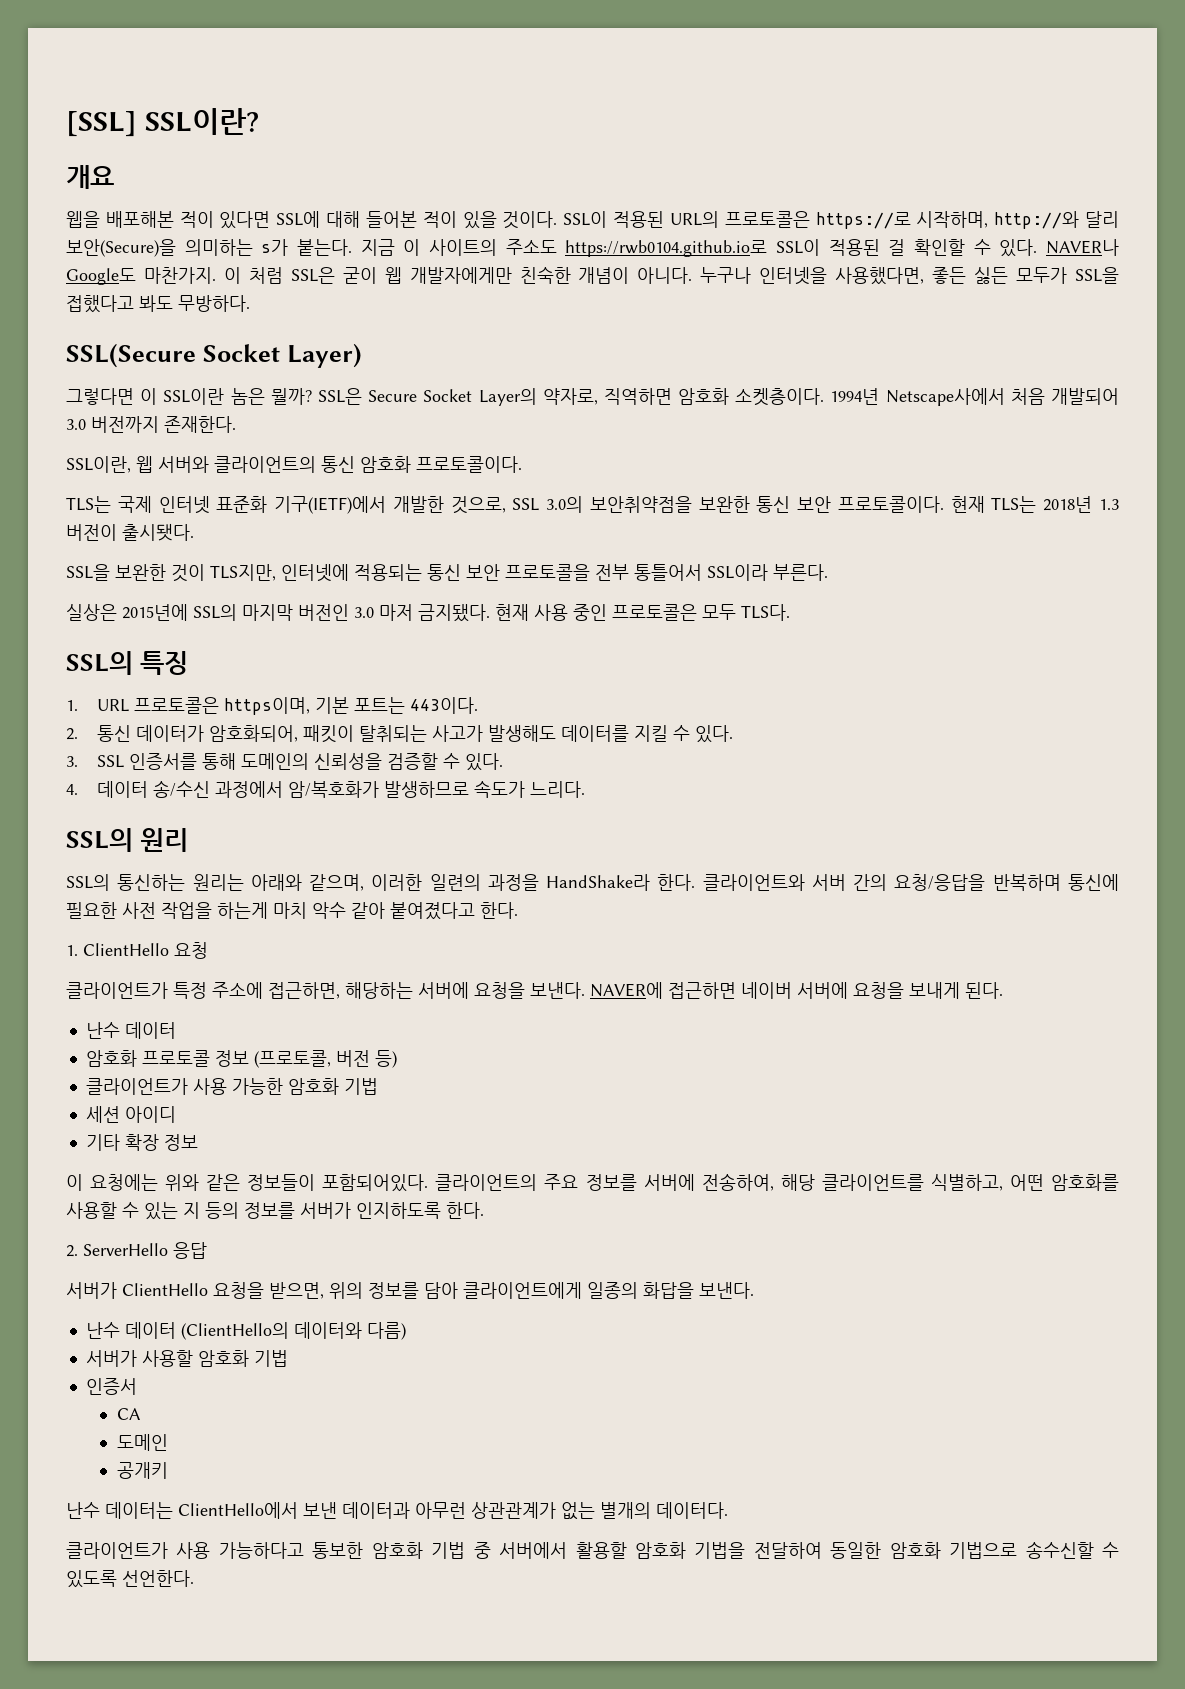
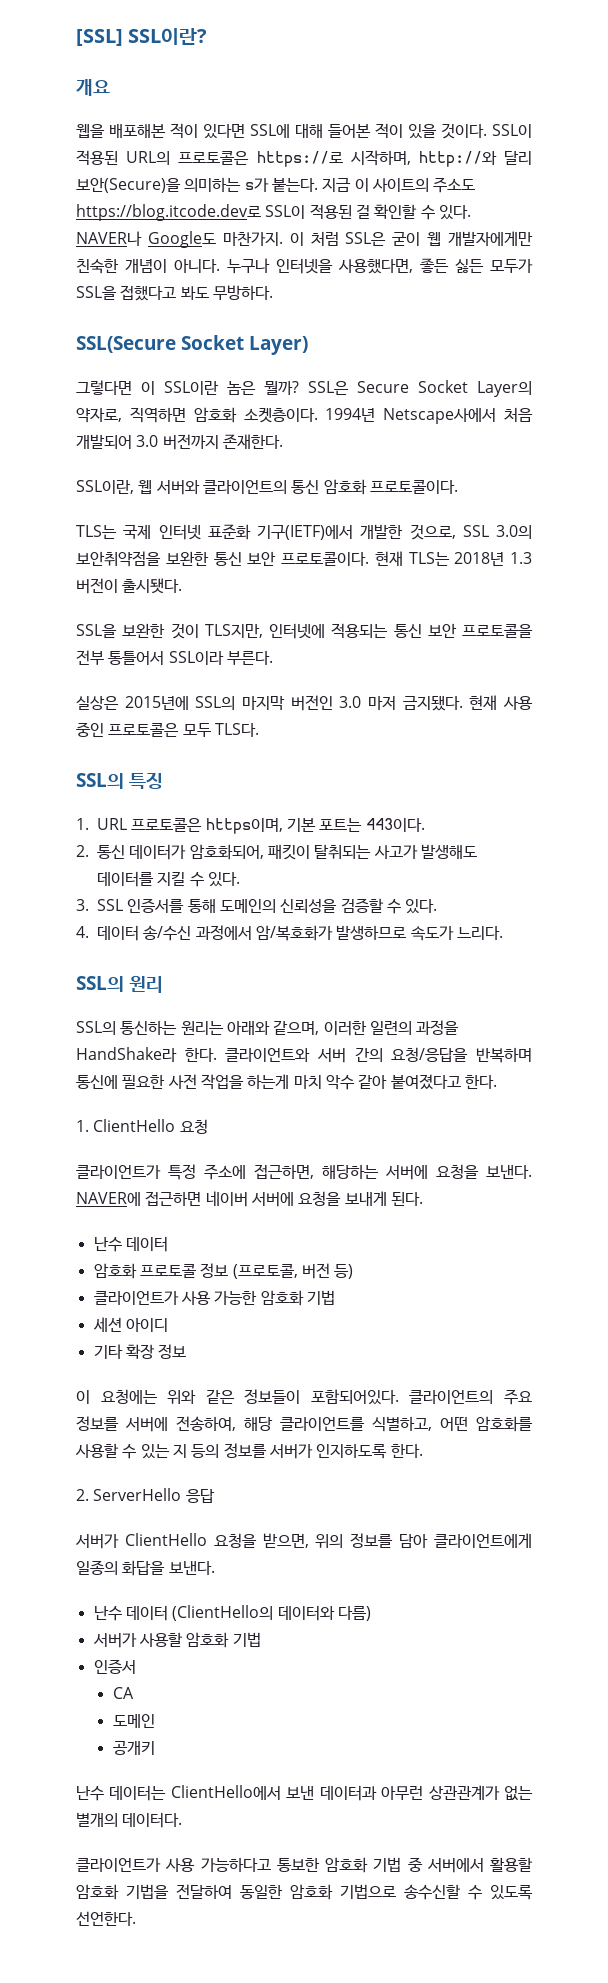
[565,240,768,257] https://rwb0104.github.io로 -> [76,204,261,221] https://blog.itcode.dev로

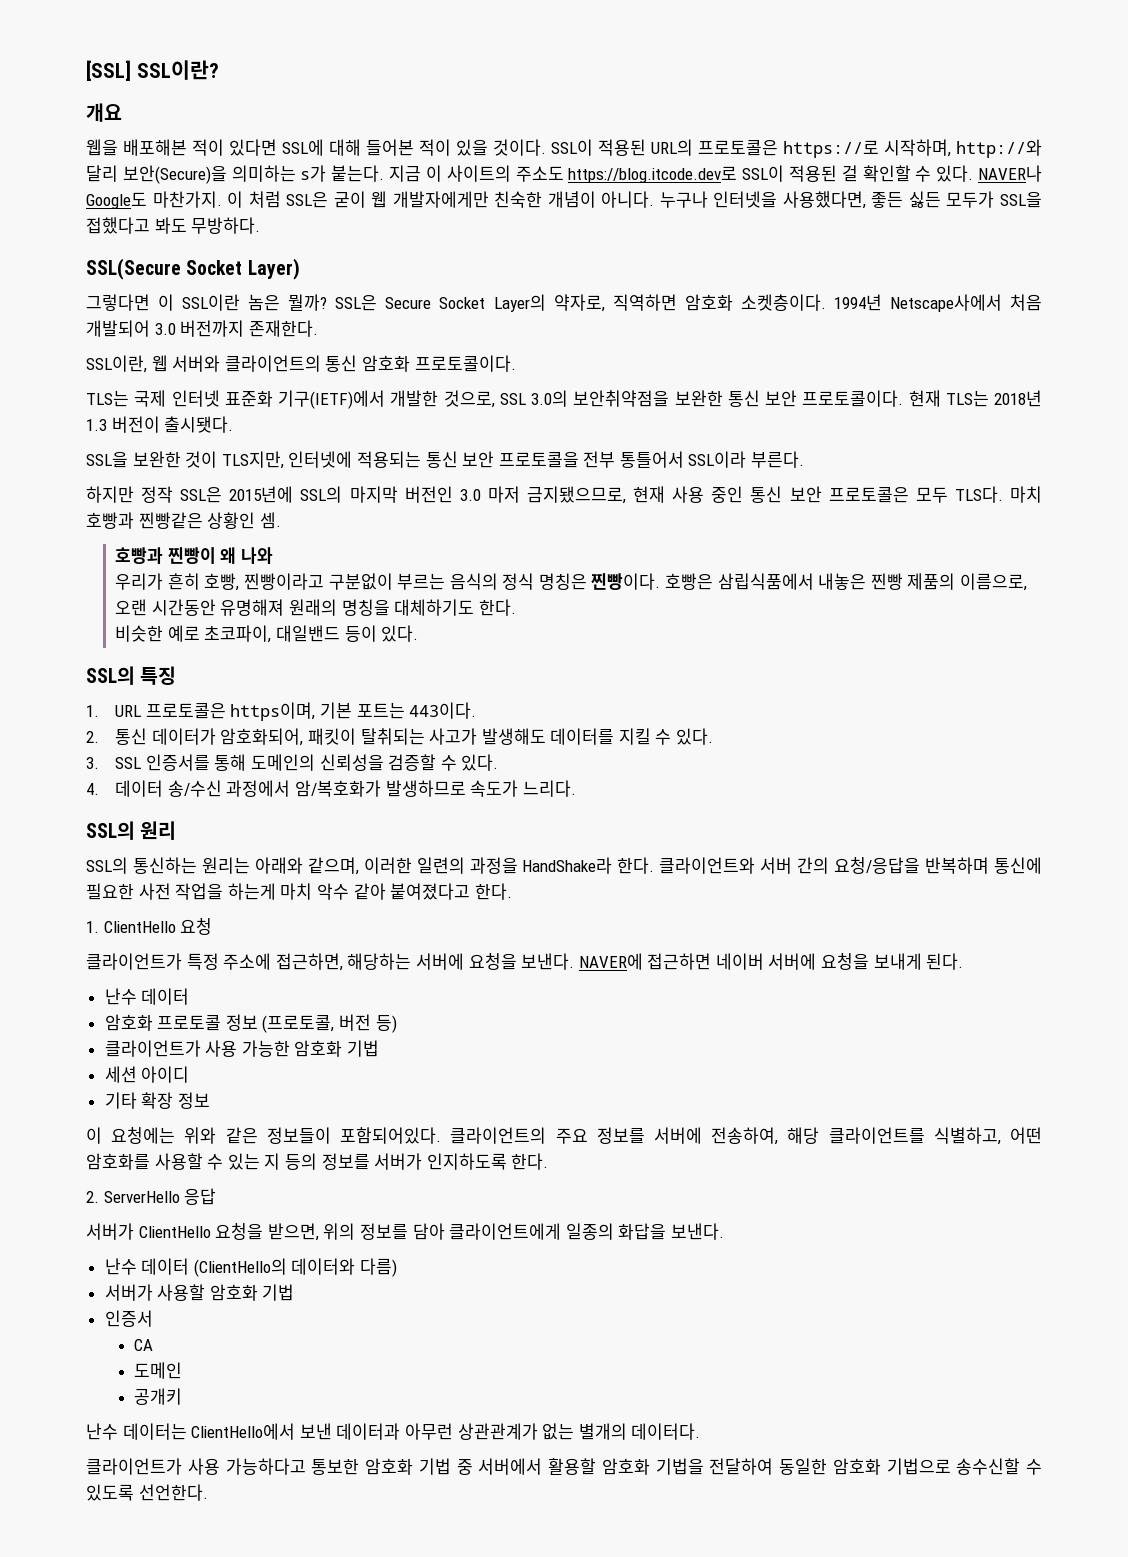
[76,696,119,710] 실상은 -> [86,486,223,503] 하지만 정작 SSL은
[402,696,463,711] 금지됐다. -> [526,486,626,504] 금지됐으므로,
(104, 729) none -> [750,486,822,503] 통신 보안
(259, 730) none -> [1009,486,1042,503] [86,512,281,529] [115,547,273,564] [115,573,1028,591] [115,599,516,616] [115,625,419,643] 마치 호빵과 찐빵같은 상황인 셈. // 호빵과 찐빵이 왜 나와 // 우리가 흔히 호빵, 찐빵이라고 구분없이 부르는 음식의 정식 명칭은 찐빵이다. 호빵은 삼립식품에서 내놓은 찐빵 제품의 이름으로, 오랜 시간동안 유명해져 원래의 명칭을 대체하기도 한다. // 비슷한 예로 초코파이, 대일밴드 등이 있다.

